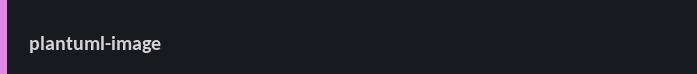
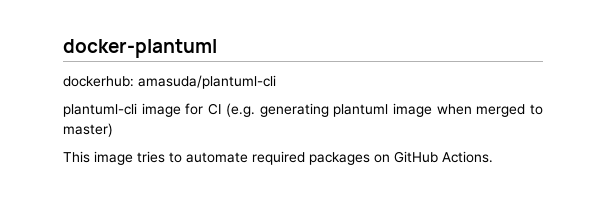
[29,36,161,53] plantuml-image -> [63,39,217,58] [63,75,276,89] [63,103,543,117] [63,123,113,137] [63,151,493,165] docker-plantuml // dockerhub: amasuda/plantuml-cli // plantuml-cli image for CI (e.g. generating plantuml image when merged to master) // This image tries to automate required packages on GitHub Actions.

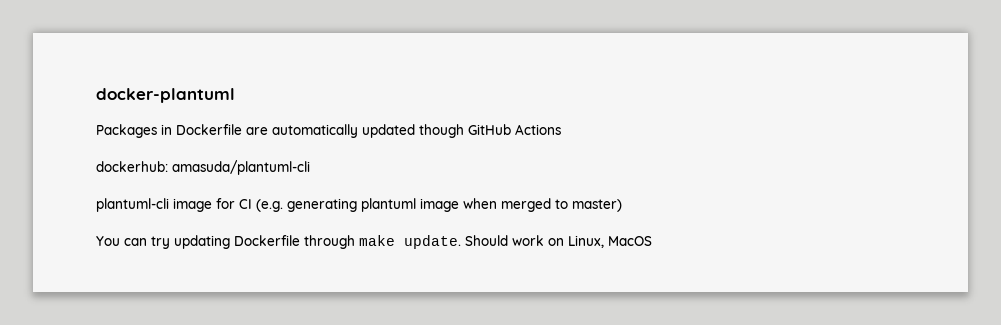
(217, 48) none -> [96,124,561,138] // Packages in Dockerfile are automatically updated though GitHub Actions
[63,151,493,165] This image tries to automate required packages on GitHub Actions. -> [96,235,652,249] You can try updating Dockerfile through make update. Should work on Linux, MacOS

